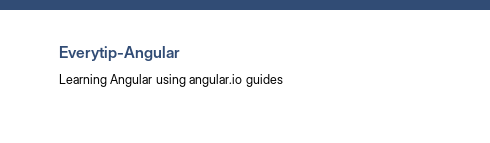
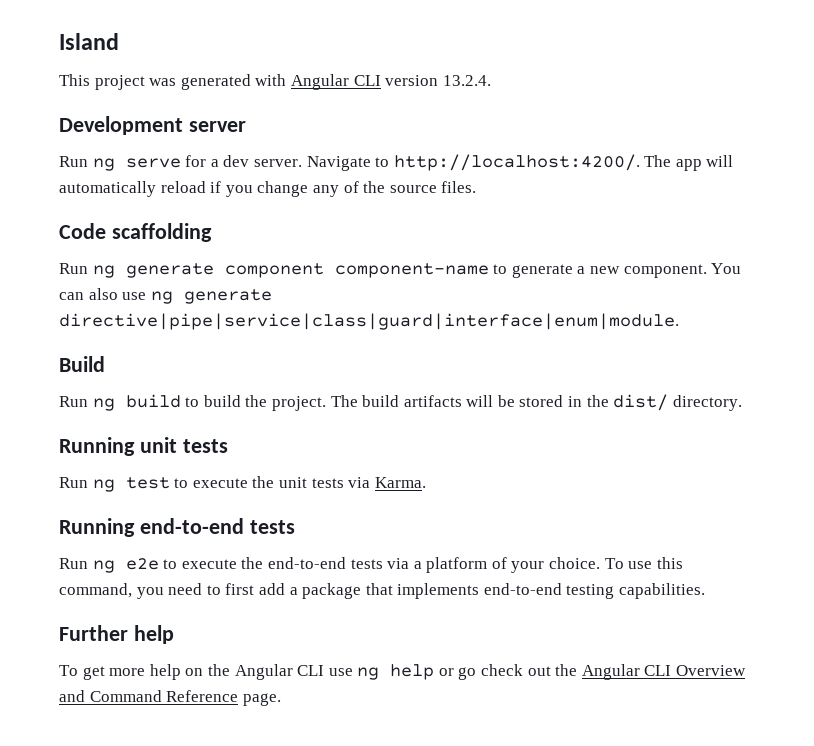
[59,46,180,62] [59,74,283,87] Everytip-Angular // Learning Angular using angular.io guides -> [59,33,119,50] [59,74,491,90] [59,116,246,135] [59,154,734,171] [59,181,477,197] [59,223,212,242] [59,263,742,278] [59,288,272,304] [59,313,679,330] [59,356,105,372] [59,394,742,411] [59,437,228,456] [59,476,426,492] [59,518,295,537] [59,557,683,573] [59,583,706,599] [59,625,174,644] [59,664,747,680] [59,690,281,706] Island // This project was generated with Angular CLI version 13.2.4. // Development server // Run ng serve for a dev server. Navigate to http://localhost:4200/. The app will automatically reload if you change any of the source files. // Code scaffolding // Run ng generate component component-name to generate a new component. You can also use ng generate directive|pipe|service|class|guard|interface|enum|module. // Build // Run ng build to build the project. The build artifacts will be stored in the dist/ directory. // Running unit tests // Run ng test to execute the unit tests via Karma. // Running end-to-end tests // Run ng e2e to execute the end-to-end tests via a platform of your choice. To use this command, you need to first add a package that implements end-to-end testing capabilities. // Further help // To get more help on the Angular CLI use ng help or go check out the Angular CLI Overview and Command Reference page.

